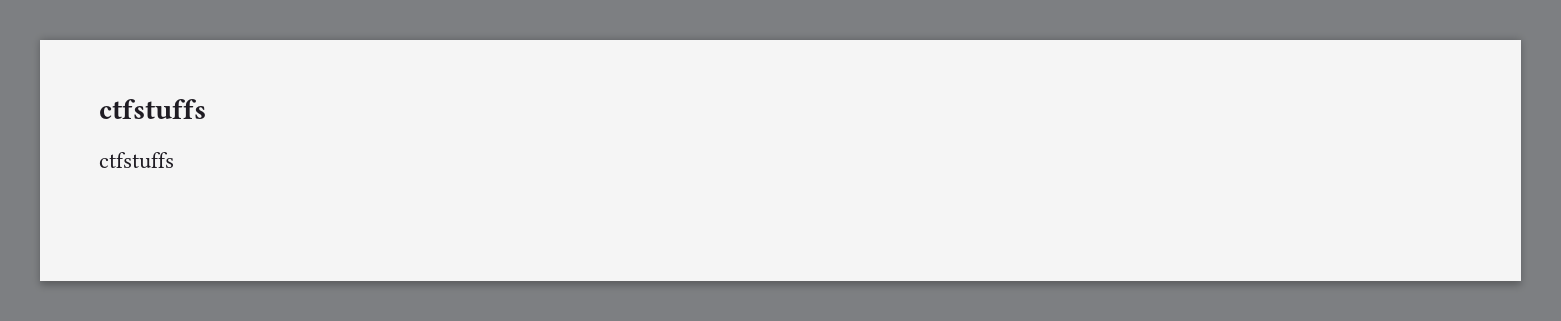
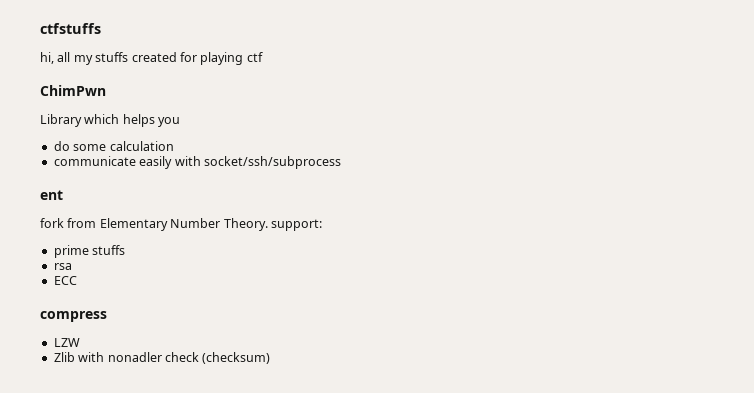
[99,152,174,169] ctfstuffs -> [40,52,263,65] [40,85,106,96] [40,114,181,127] [53,141,174,151] [53,156,341,169] [40,190,63,200] [40,218,322,231] [53,245,126,258] [53,263,72,270] [53,276,77,285] [40,311,107,322] [53,338,80,347] [53,352,271,364] hi, all my stuffs created for playing ctf // ChimPwn // Library which helps you // do some calculation // communicate easily with socket/ssh/subprocess // ent // fork from Elementary Number Theory. support: // prime stuffs // rsa // ECC // compress // LZW // Zlib with nonadler check (checksum)

